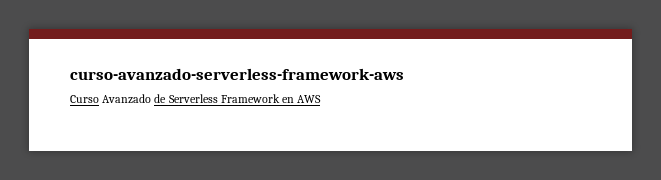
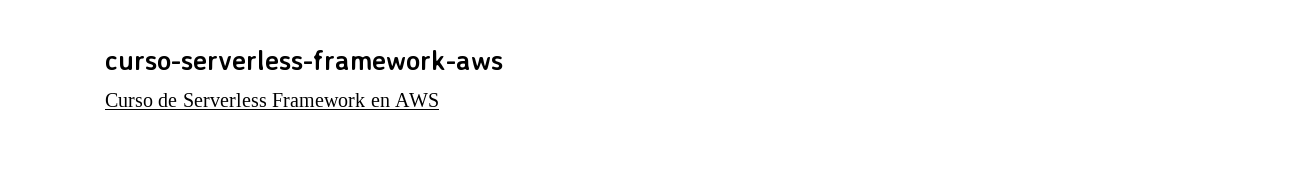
[70,68,404,80] curso-avanzado-serverless-framework-aws -> [105,50,503,70] curso-serverless-framework-aws
[102,94,152,104] Avanzado -> (153, 100) none

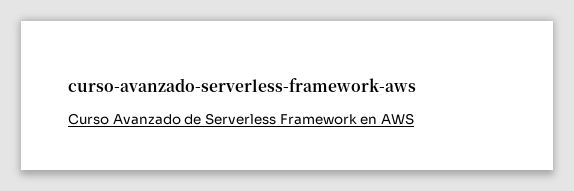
[105,50,503,70] curso-serverless-framework-aws -> [68,78,416,92] curso-avanzado-serverless-framework-aws
(153, 100) none -> [112,114,181,125] Avanzado

